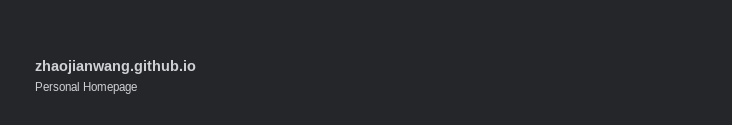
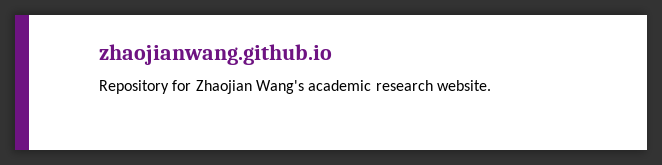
[35,82,138,94] Personal Homepage -> [99,80,491,94] Repository for Zhaojian Wang's academic research website.

